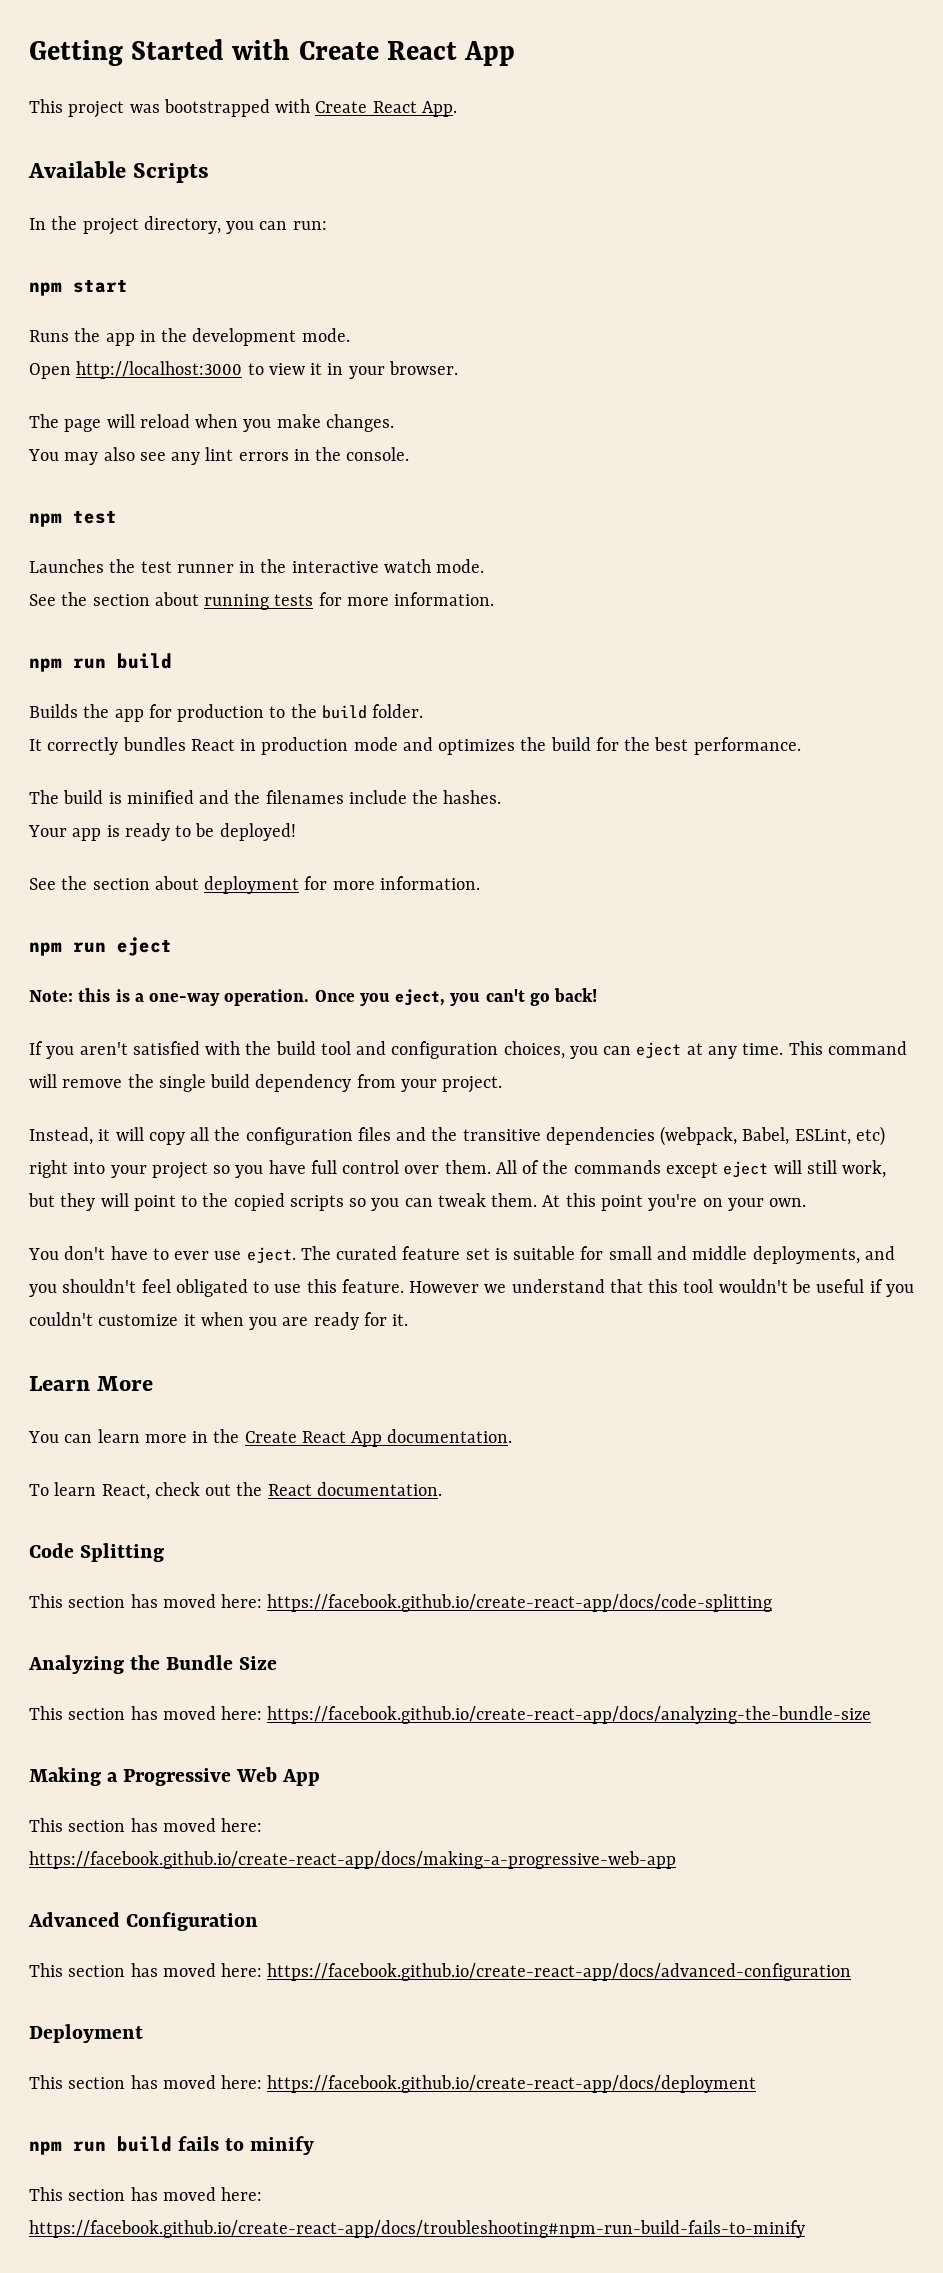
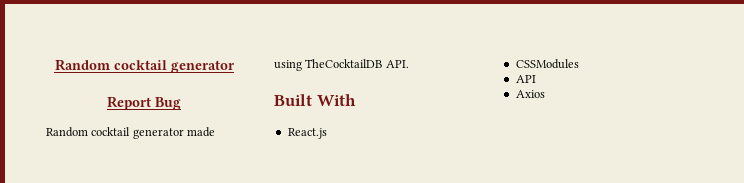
[29,39,516,66] [29,99,457,118] [28,161,210,183] [29,216,327,235] [29,279,128,296] [29,328,350,346] [29,361,458,379] [29,414,394,432] [28,447,410,465] [29,510,117,527] [29,559,485,573] [29,592,495,610] [29,653,172,672] [29,704,424,722] [29,737,801,755] [29,790,502,804] [28,823,296,841] [29,876,480,894] [29,937,172,956] [29,988,598,1006] [29,1041,907,1059] [29,1074,503,1093] [29,1126,885,1146] [29,1160,887,1179] [28,1193,807,1211] [28,1246,895,1264] [29,1279,914,1297] [29,1312,409,1330] [29,1376,154,1391] [28,1429,513,1447] [29,1482,442,1500] [29,1543,165,1562] [29,1594,773,1612] [28,1655,278,1674] [29,1706,872,1724] [29,1767,321,1786] [29,1818,263,1832] [29,1851,676,1869] [28,1912,259,1931] [29,1963,852,1981] [29,2024,143,2043] [29,2075,757,2093] [29,2136,315,2155] [29,2187,263,2201] [29,2220,805,2238] Getting Started with Create React App // This project was bootstrapped with Create React App. // Available Scripts // In the project directory, you can run: // npm start // Runs the app in the development mode. // Open http://localhost:3000 to view it in your browser. // The page will reload when you make changes. // You may also see any lint errors in the console. // npm test // Launches the test runner in the interactive watch mode. // See the section about running tests for more information. // npm run build // Builds the app for production to the build folder. // It correctly bundles React in production mode and optimizes the build for the best performance. // The build is minified and the filenames include the hashes. // Your app is ready to be deployed! // See the section about deployment for more information. // npm run eject // Note: this is a one-way operation. Once you eject, you can't go back! // If you aren't satisfied with the build tool and configuration choices, you can eject at any time. This command will remove the single build dependency from your project. // Instead, it will copy all the configuration files and the transitive dependencies (webpack, Babel, ESLint, etc) right into your project so you have full control over them. All of the commands except eject will still work, but they will point to the copied scripts so you can tweak them. At this point you're on your own. // You don't have to ever use eject. The curated feature set is suitable for small and middle deployments, and you shouldn't feel obligated to use this feature. However we understand that this tool wouldn't be useful if you couldn't customize it when you are ready for it. // Learn More // You can learn more in the Create React App documentation. // To learn React, check out the React documentation. // Code Splitting // This section has moved here: https://facebook.github.io/create-react-app/docs/code-splitting // Analyzing the Bundle Size // This section has moved here: https://facebook.github.io/create-react-app/docs/analyzing-the-bundle-size // Making a Progressive Web App // This section has moved here: https://facebook.github.io/create-react-app/docs/making-a-progressive-web-app // Advanced Configuration // This section has moved here: https://facebook.github.io/create-react-app/docs/advanced-configuration // Deployment // This section has moved here: https://facebook.github.io/create-react-app/docs/deployment // npm run build fails to minify // This section has moved here: https://facebook.github.io/create-react-app/docs/troubleshooting#npm-run-build-fails-to-minify -> [54,59,235,73] [107,96,181,110] [46,127,216,139] [274,59,409,71] [274,94,356,106] [287,128,327,139] [515,59,579,69] [515,75,536,83] [515,90,545,98] Random cocktail generator // Report Bug // Random cocktail generator made using TheCocktailDB API. // Built With // React.js // CSSModules // API // Axios

